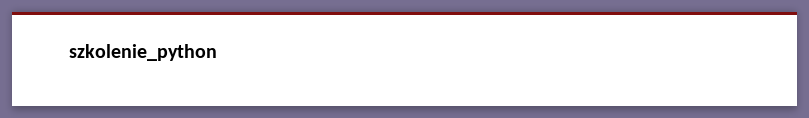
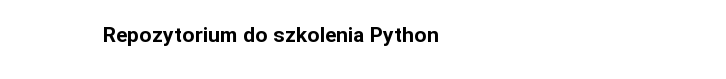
[69,44,217,61] szkolenie_python -> [103,27,440,46] Repozytorium do szkolenia Python

